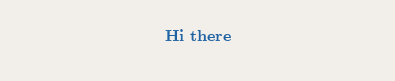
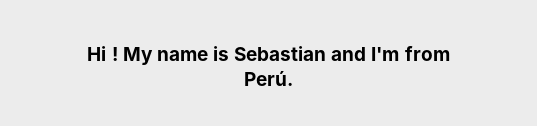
[189,30,231,41] there -> [111,46,450,65] [244,71,293,86] ! My name is Sebastian and I'm from Perú.

